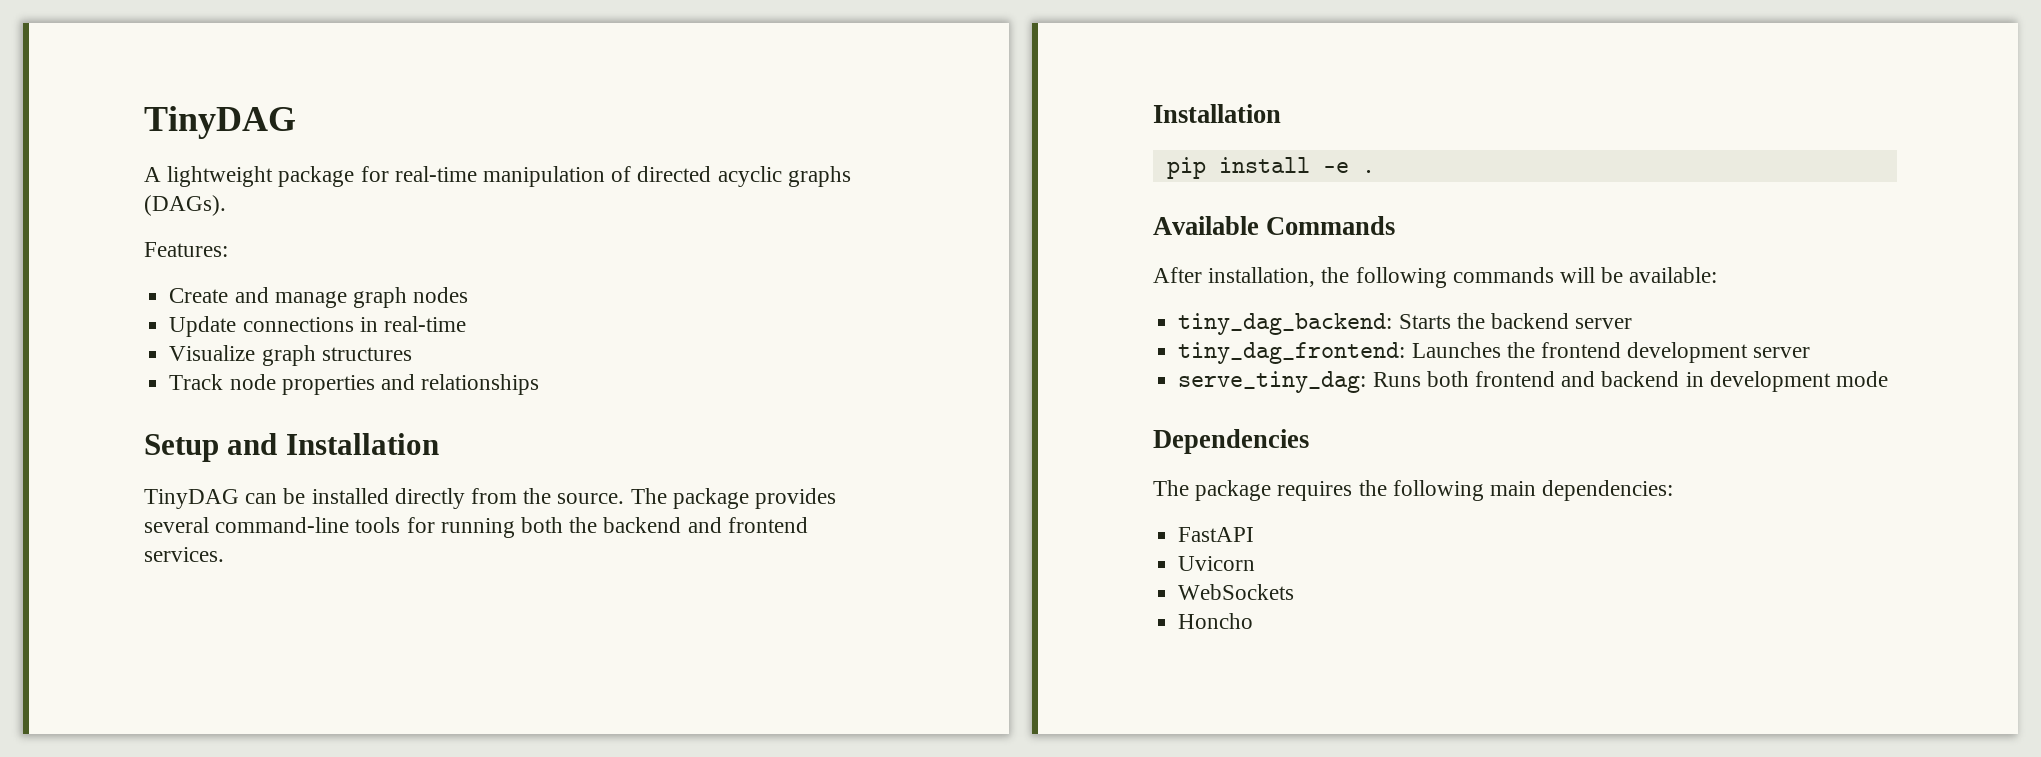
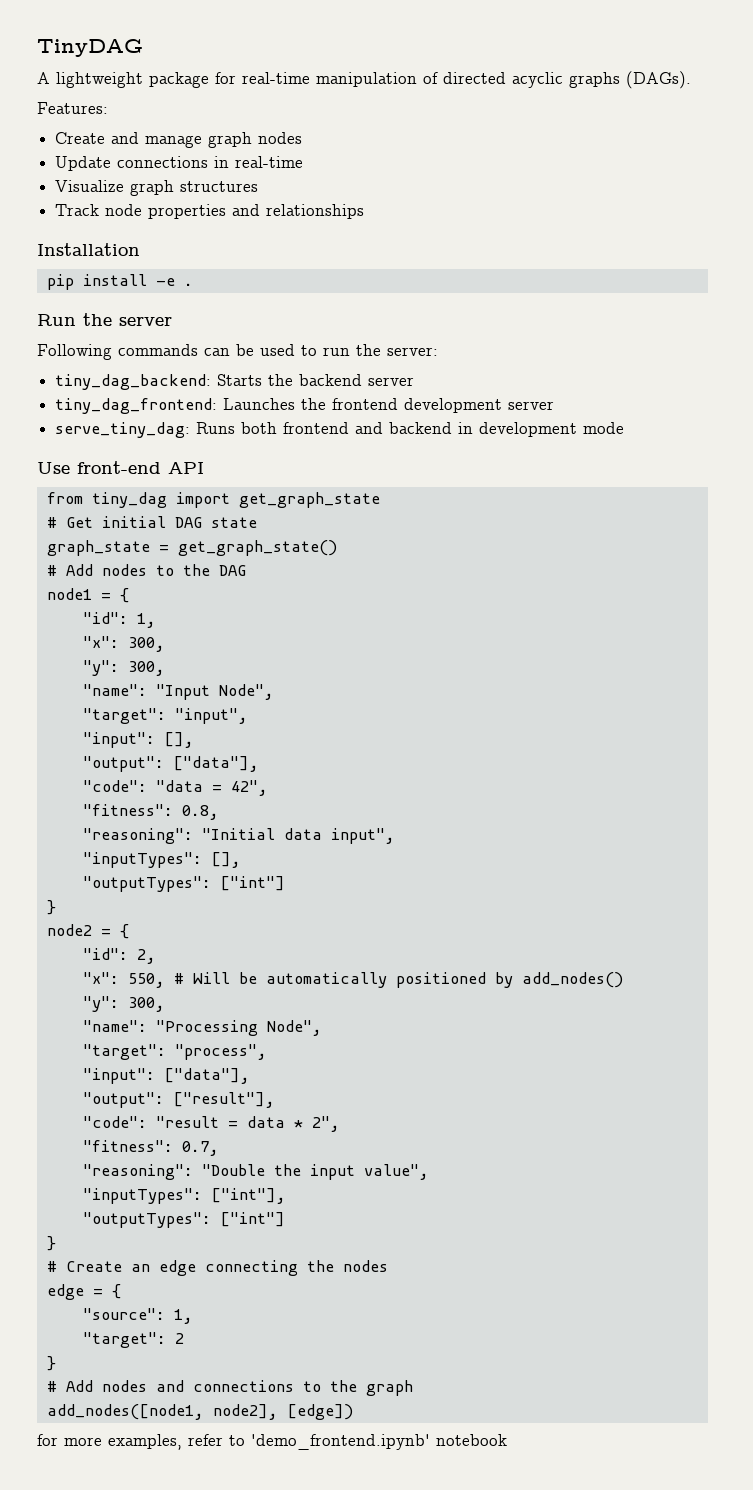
[144,433,439,462] [144,488,837,509] [144,517,808,538] [144,547,224,562] // Setup and Installation // TinyDAG can be installed directly from the source. The package provides several command-line tools for running both the backend and frontend services. -> (365, 211) none
[1153,216,1396,235] [1153,267,1718,288] Available Commands // After installation, the following commands will be available: -> [37,313,172,326] [37,344,438,360] Run the server // Following commands can be used to run the server:
[1153,429,1309,454] [1153,480,1674,501] [1178,527,1255,542] [1178,556,1256,571] [1178,584,1295,600] [1178,613,1254,629] Dependencies // The package requires the following main dependencies: // FastAPI // Uvicorn // WebSockets // Honcho -> [37,461,204,474] [46,492,380,508] [46,516,257,528] [46,540,337,556] [46,564,246,576] [46,588,129,603] [82,612,156,628] [82,636,165,652] [82,660,165,676] [82,684,274,700] [82,708,248,724] [82,732,194,748] [82,756,259,772] [82,780,268,796] [82,804,219,820] [82,828,395,844] [82,852,241,868] [82,876,285,892] [46,900,56,915] [46,924,129,939] [82,948,156,964] [82,972,623,988] [82,996,165,1012] [82,1020,322,1036] [82,1044,267,1060] [82,1068,250,1084] [82,1092,275,1108] [82,1116,340,1132] [82,1140,219,1156] [82,1164,429,1180] [82,1188,286,1204] [82,1212,285,1228] [46,1236,56,1251] [46,1260,388,1276] [46,1284,121,1300] [82,1308,193,1324] [82,1332,184,1348] [46,1356,56,1371] [46,1380,413,1396] [46,1404,353,1420] [37,1434,507,1450] Use front-end API // from tiny_dag import get_graph_state // # Get initial DAG state // graph_state = get_graph_state() // # Add nodes to the DAG // node1 = { // "id": 1, // "x": 300, // "y": 300, // "name": "Input Node", // "target": "input", // "input": [], // "output": ["data"], // "code": "data = 42", // "fitness": 0.8, // "reasoning": "Initial data input", // "inputTypes": [], // "outputTypes": ["int"] // } // node2 = { // "id": 2, // "x": 550, # Will be automatically positioned by add_nodes() // "y": 300, // "name": "Processing Node", // "target": "process", // "input": ["data"], // "output": ["result"], // "code": "result = data * 2", // "fitness": 0.7, // "reasoning": "Double the input value", // "inputTypes": ["int"], // "outputTypes": ["int"] // } // # Create an edge connecting the nodes // edge = { // "source": 1, // "target": 2 // } // # Add nodes and connections to the graph // add_nodes([node1, node2], [edge]) // for more examples, refer to 'demo_frontend.ipynb' notebook

